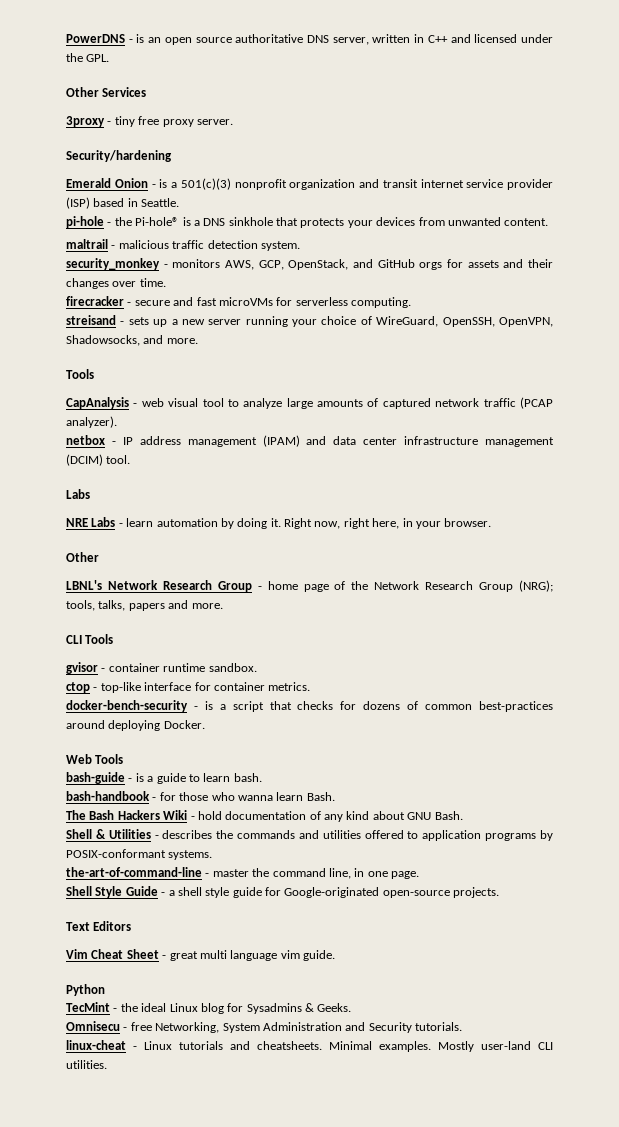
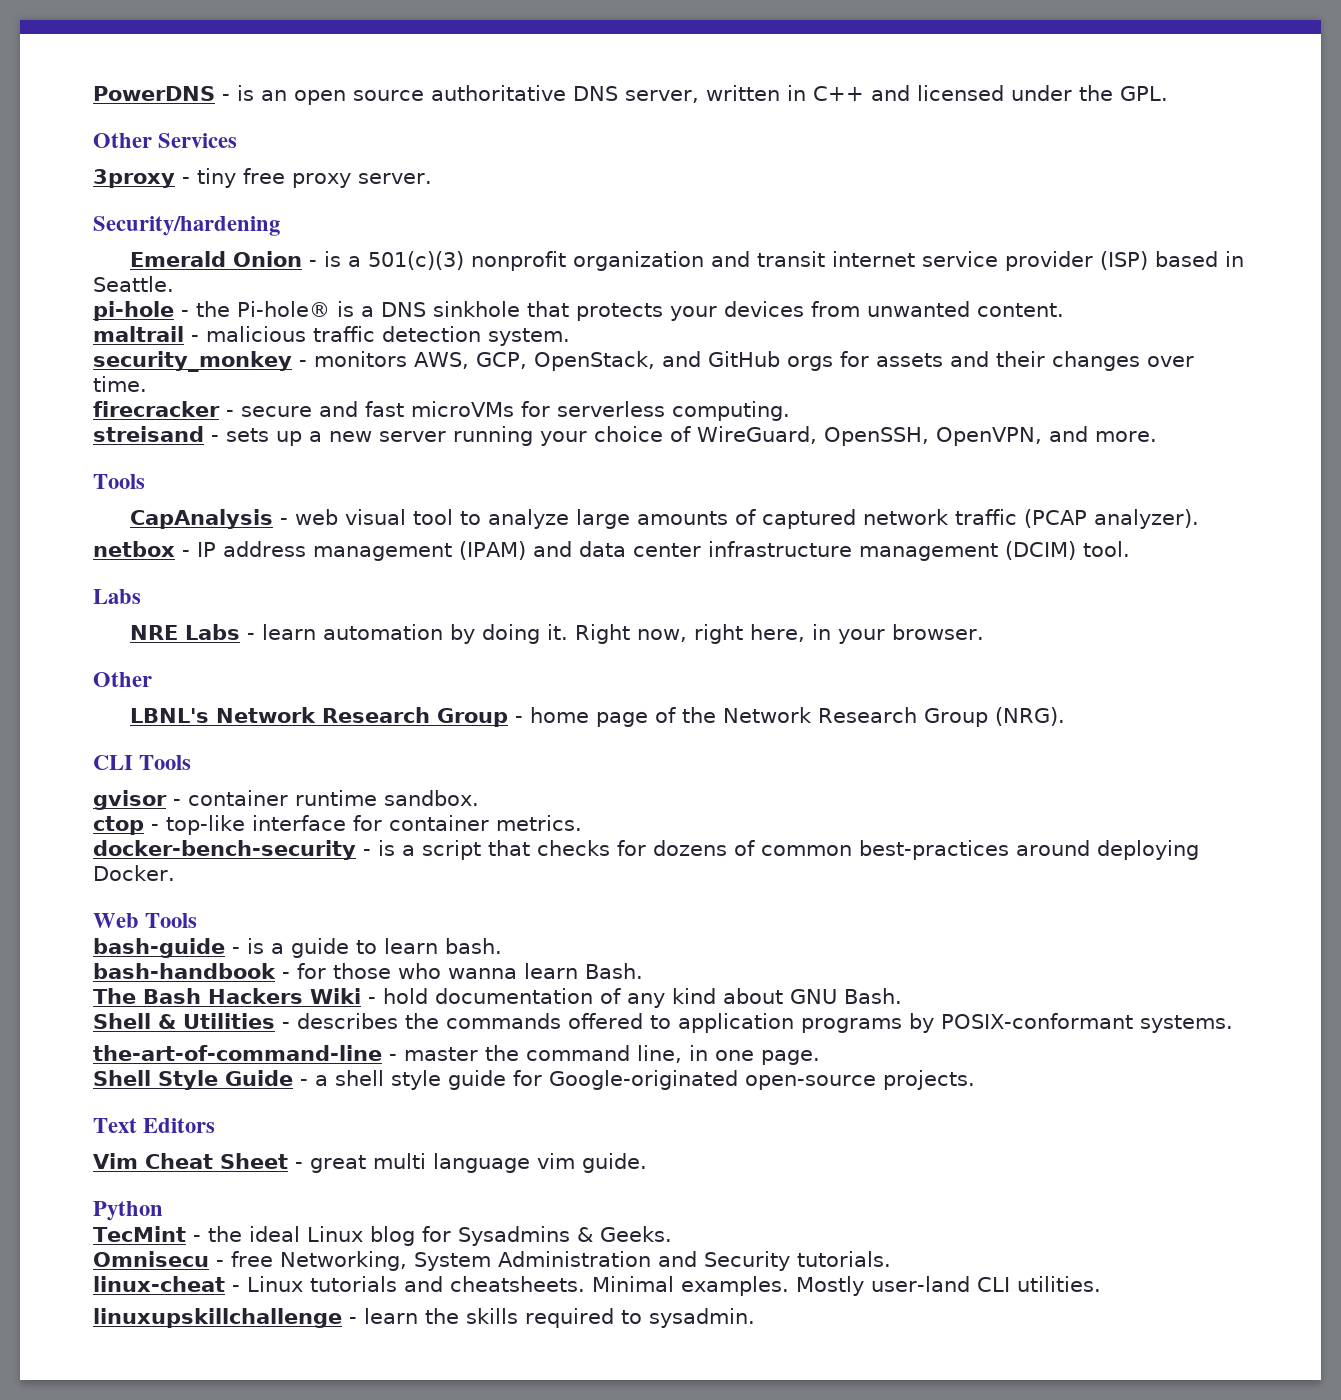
[66,335,140,346] Shadowsocks, -> (1042, 436) none
[519,580,553,592] [66,600,223,611] (NRG); tools, talks, papers and more. -> [995,707,1066,726] (NRG).
[298,830,361,839] and utilities -> (561, 1021) none
(107, 1064) none -> [93,1308,755,1328] // linuxupskillchallenge - learn the skills required to sysadmin.

